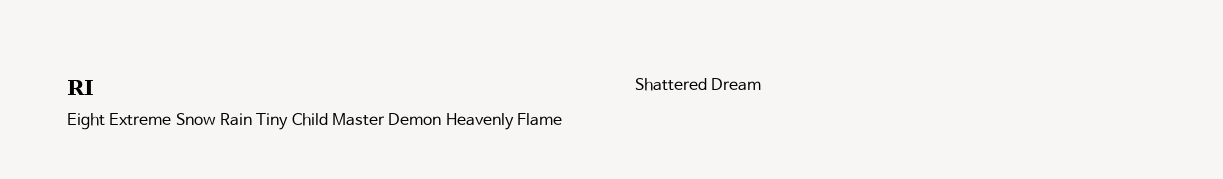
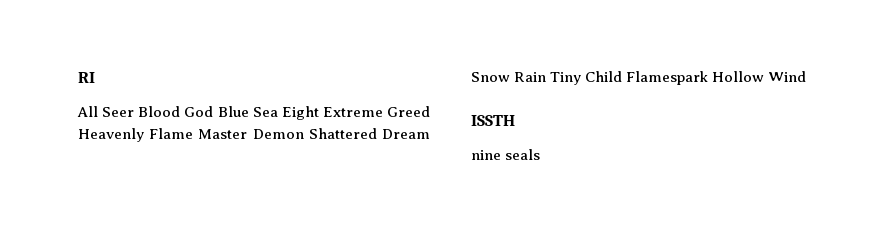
[67,113,562,130] [635,78,762,91] Eight Extreme Snow Rain Tiny Child Master Demon Heavenly Flame Shattered Dream -> [77,106,430,120] [78,128,430,142] [471,71,807,85] [471,115,515,126] [471,149,541,160] All Seer Blood God Blue Sea Eight Extreme Greed Heavenly Flame Master Demon Shattered Dream Snow Rain Tiny Child Flamespark Hollow Wind // ISSTH // nine seals

